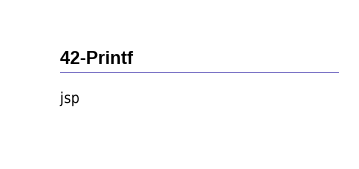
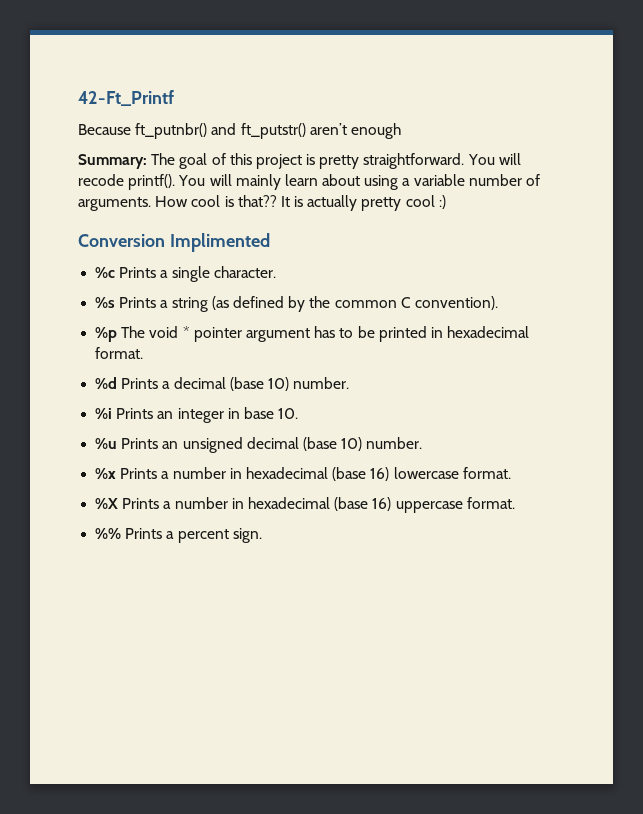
[60,51,134,64] [59,91,80,107] 42-Printf // jsp -> [78,90,174,106] [78,123,401,139] [78,153,521,169] [78,174,541,190] [78,195,446,211] [78,233,270,252] [95,266,276,282] [95,296,498,312] [95,326,530,342] [95,347,144,359] [95,377,350,391] [95,407,299,423] [95,437,423,453] [95,467,511,481] [95,497,515,513] [95,528,262,543] 42-Ft_Printf // Because ft_putnbr() and ft_putstr() aren’t enough // Summary: The goal of this project is pretty straightforward. You will recode printf(). You will mainly learn about using a variable number of arguments. How cool is that?? It is actually pretty cool :) // Conversion Implimented // %c Prints a single character. // %s Prints a string (as defined by the common C convention). // %p The void * pointer argument has to be printed in hexadecimal format. // %d Prints a decimal (base 10) number. // %i Prints an integer in base 10. // %u Prints an unsigned decimal (base 10) number. // %x Prints a number in hexadecimal (base 16) lowercase format. // %X Prints a number in hexadecimal (base 16) uppercase format. // %% Prints a percent sign.

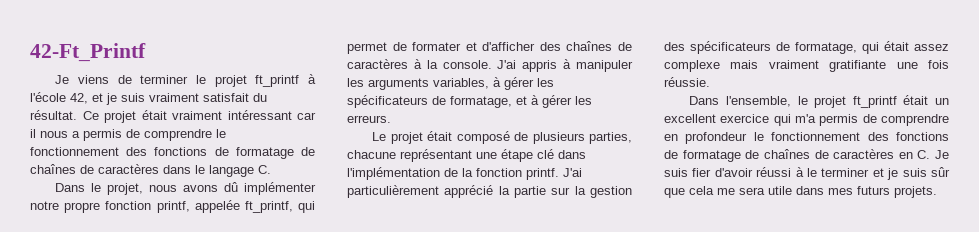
[78,123,401,139] [78,153,521,169] [78,174,541,190] [78,195,446,211] [78,233,270,252] [95,266,276,282] [95,296,498,312] [95,326,530,342] [95,347,144,359] [95,377,350,391] [95,407,299,423] [95,437,423,453] [95,467,511,481] [95,497,515,513] [95,528,262,543] Because ft_putnbr() and ft_putstr() aren’t enough // Summary: The goal of this project is pretty straightforward. You will recode printf(). You will mainly learn about using a variable number of arguments. How cool is that?? It is actually pretty cool :) // Conversion Implimented // %c Prints a single character. // %s Prints a string (as defined by the common C convention). // %p The void * pointer argument has to be printed in hexadecimal format. // %d Prints a decimal (base 10) number. // %i Prints an integer in base 10. // %u Prints an unsigned decimal (base 10) number. // %x Prints a number in hexadecimal (base 16) lowercase format. // %X Prints a number in hexadecimal (base 16) uppercase format. // %% Prints a percent sign. -> [55,74,316,87] [30,92,267,105] [30,110,316,123] [30,129,226,141] [30,147,315,159] [30,164,271,177] [55,182,316,195] [30,200,315,213] [347,41,632,54] [347,59,633,72] [347,77,554,90] [347,95,592,108] [347,115,391,123] [372,131,632,144] [347,149,586,162] [347,167,582,180] [347,185,632,198] [664,41,949,54] [664,60,949,72] [664,77,710,87] [689,95,949,108] [664,114,949,126] [664,132,949,144] [664,149,949,162] [664,167,950,180] [664,186,937,198] Je viens de terminer le projet ft_printf à l'école 42, et je suis vraiment satisfait du résultat. Ce projet était vraiment intéressant car il nous a permis de comprendre le fonctionnement des fonctions de formatage de chaînes de caractères dans le langage C. // Dans le projet, nous avons dû implémenter notre propre fonction printf, appelée ft_printf, qui permet de formater et d'afficher des chaînes de caractères à la console. J'ai appris à manipuler les arguments variables, à gérer les spécificateurs de formatage, et à gérer les erreurs. // Le projet était composé de plusieurs parties, chacune représentant une étape clé dans l'implémentation de la fonction printf. J'ai particulièrement apprécié la partie sur la gestion des spécificateurs de formatage, qui était assez complexe mais vraiment gratifiante une fois réussie. // Dans l'ensemble, le projet ft_printf était un excellent exercice qui m'a permis de comprendre en profondeur le fonctionnement des fonctions de formatage de chaînes de caractères en C. Je suis fier d'avoir réussi à le terminer et je suis sûr que cela me sera utile dans mes futurs projets.

